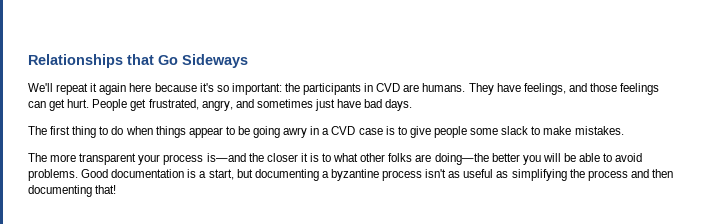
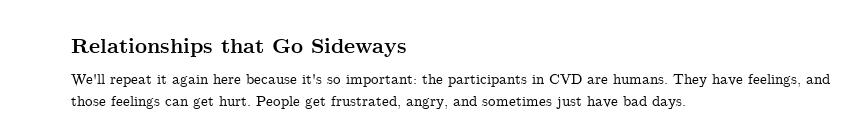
[28,126,624,138] [28,153,643,165] [28,169,673,181] [28,185,117,197] // The first thing to do when things appear to be going awry in a CVD case is to give people some slack to make mistakes. // The more transparent your process is—and the closer it is to what other folks are doing—the better you will be able to avoid problems. Good documentation is a start, but documenting a byzantine process isn't as useful as simplifying the process and then documenting that! -> (686, 102) none

